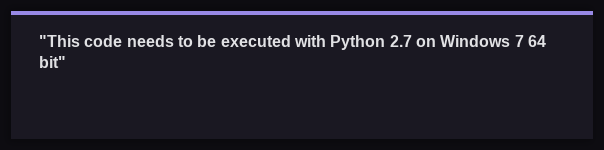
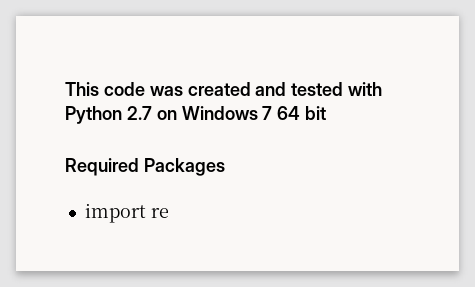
[39,35,291,47] "This code needs to be executed -> [65,82,344,96] This code was created and tested
[39,56,66,68] bit" -> [305,106,327,120] [65,158,225,176] [84,203,169,223] bit // Required Packages // import re

